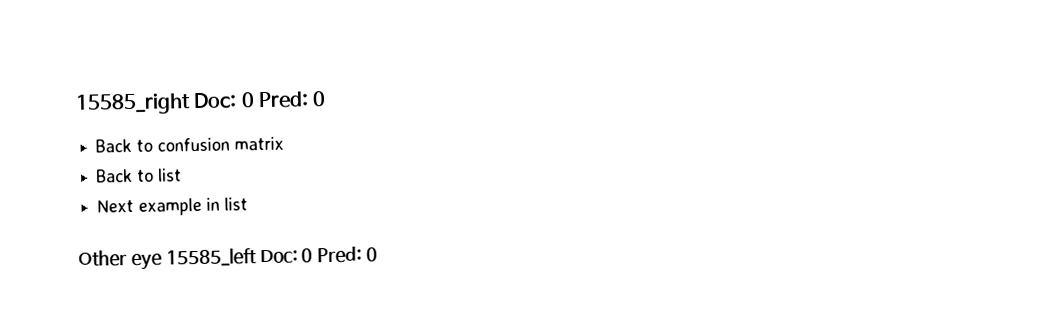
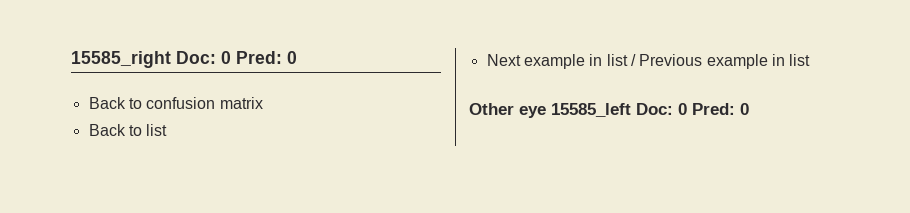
(249, 204) none -> [630,54,811,69] / Previous example in list

